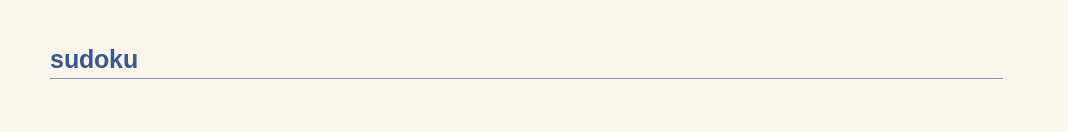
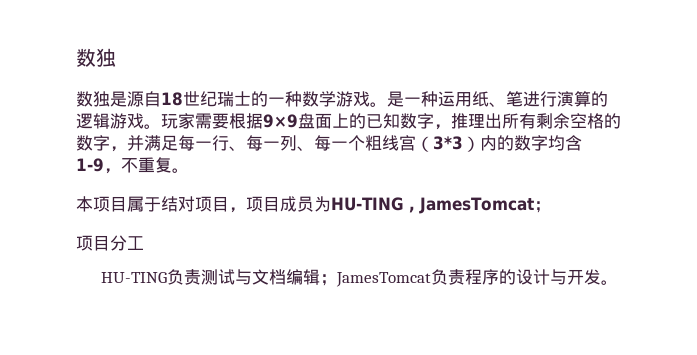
[50,49,138,68] sudoku -> [76,48,116,67] [76,91,608,107] [76,113,621,130] [76,135,582,152] [76,157,189,174] [76,196,551,214] [76,235,144,251] [100,269,618,287] 数独 // 数独是源自18世纪瑞士的一种数学游戏。是一种运用纸、笔进行演算的逻辑游戏。玩家需要根据9×9盘面上的已知数字，推理出所有剩余空格的数字，并满足每一行、每一列、每一个粗线宫（3*3）内的数字均含1-9，不重复。 // 本项目属于结对项目，项目成员为HU-TING , JamesTomcat； // 项目分工 // HU-TING负责测试与文档编辑；JamesTomcat负责程序的设计与开发。

